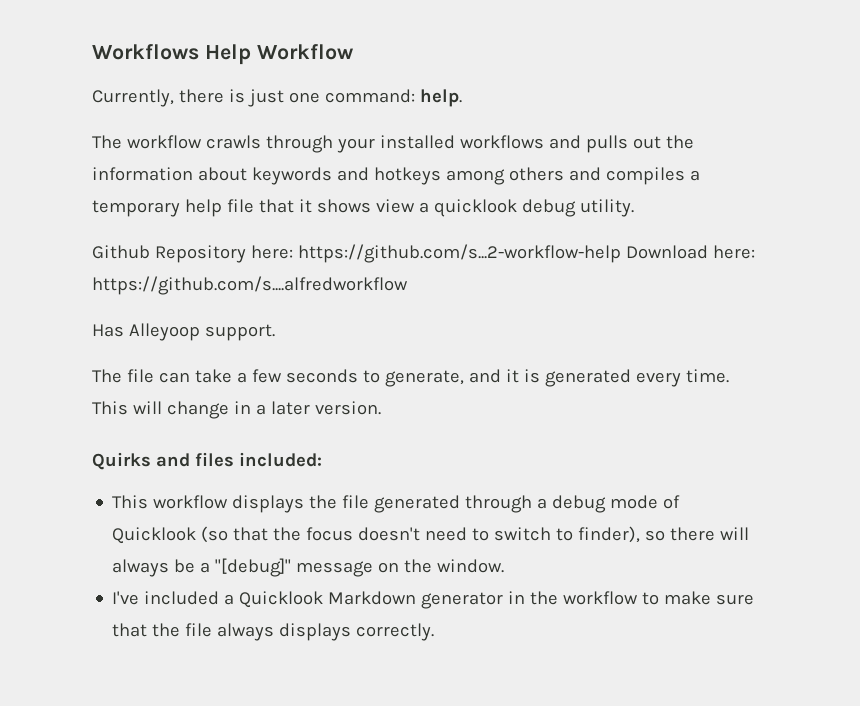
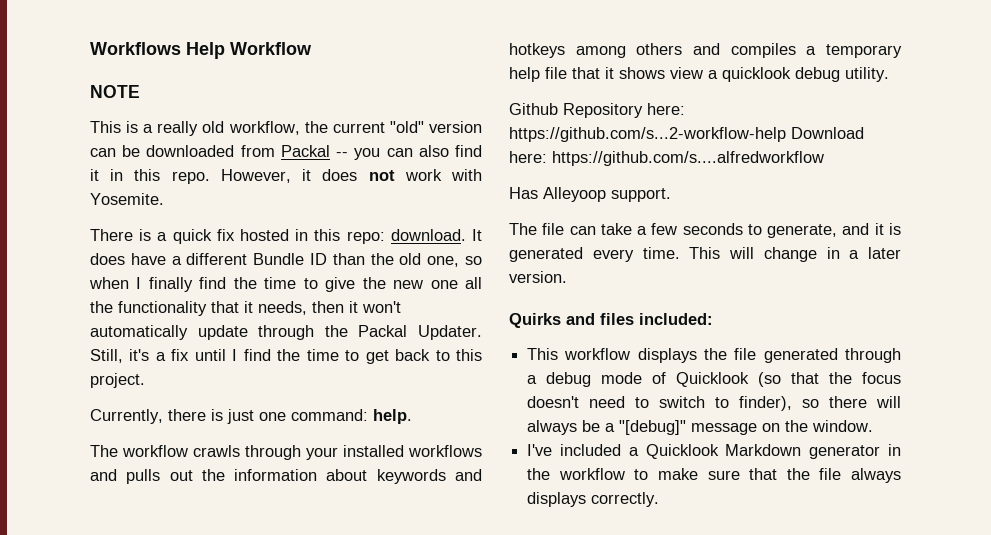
(353, 52) none -> [90,85,140,98] [90,121,482,136] [90,145,483,160] [90,169,483,184] [90,193,164,205] [90,229,482,244] [90,253,483,267] [89,277,482,292] [90,301,401,316] [90,325,482,340] [90,349,482,364] [90,373,145,388] // NOTE // This is a really old workflow, the current "old" version can be downloaded from Packal -- you can also find it in this repo. However, it does not work with Yosemite. // There is a quick fix hosted in this repo: download. It does have a different Bundle ID than the old one, so when I finally find the time to give the new one all the functionality that it needs, then it won't automatically update through the Packal Updater. Still, it's a fix until I find the time to get back to this project.

